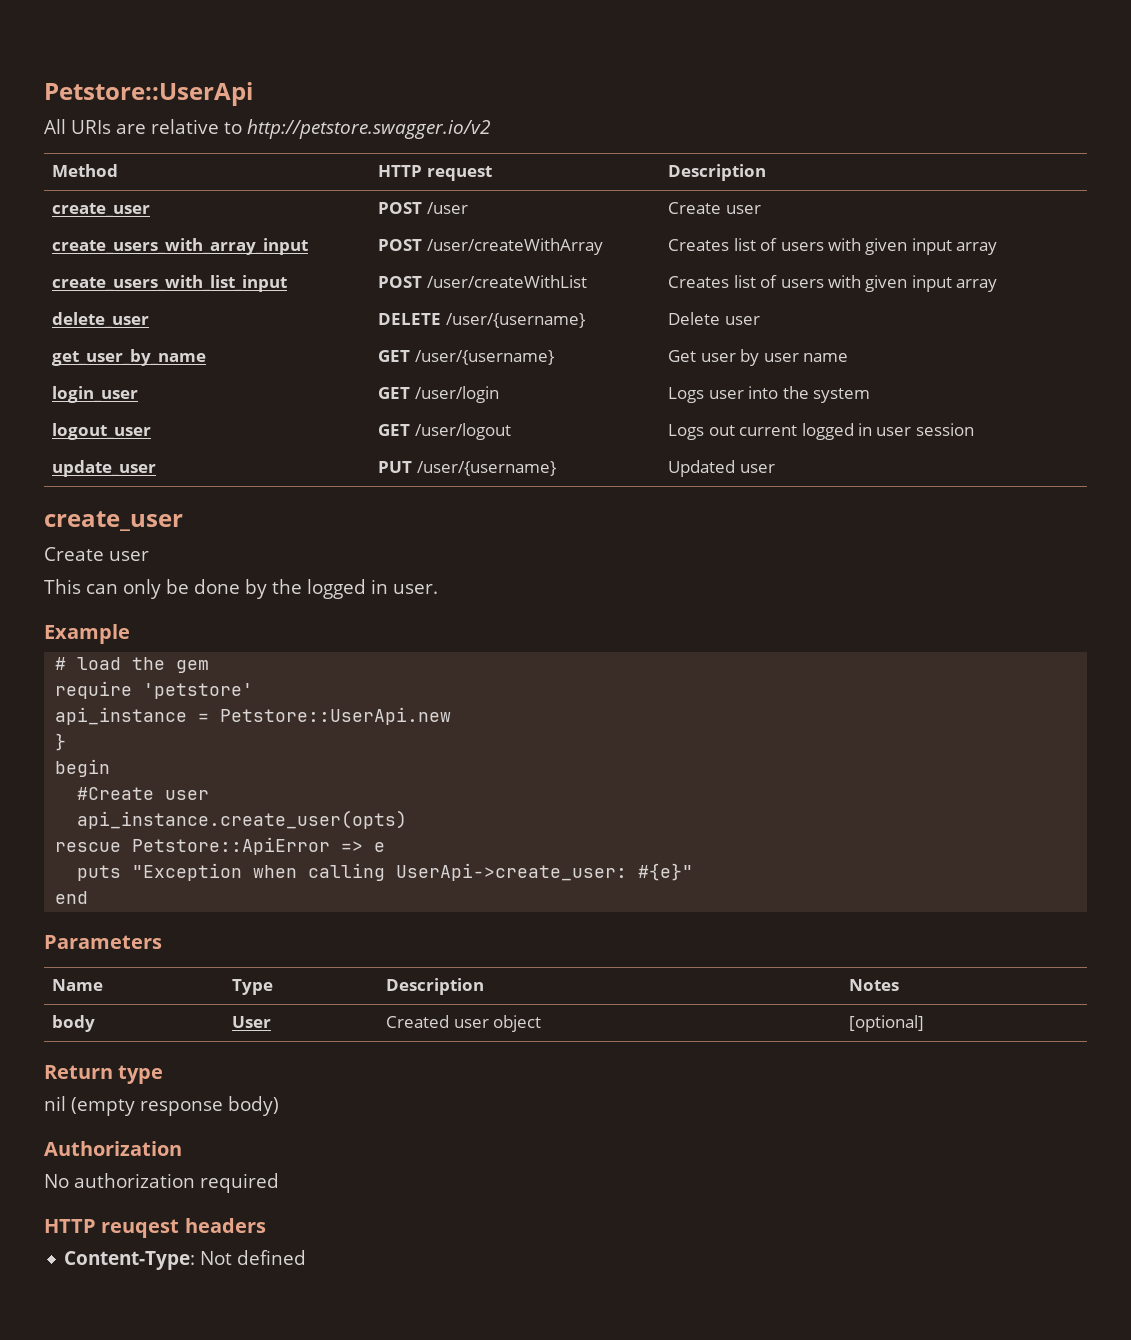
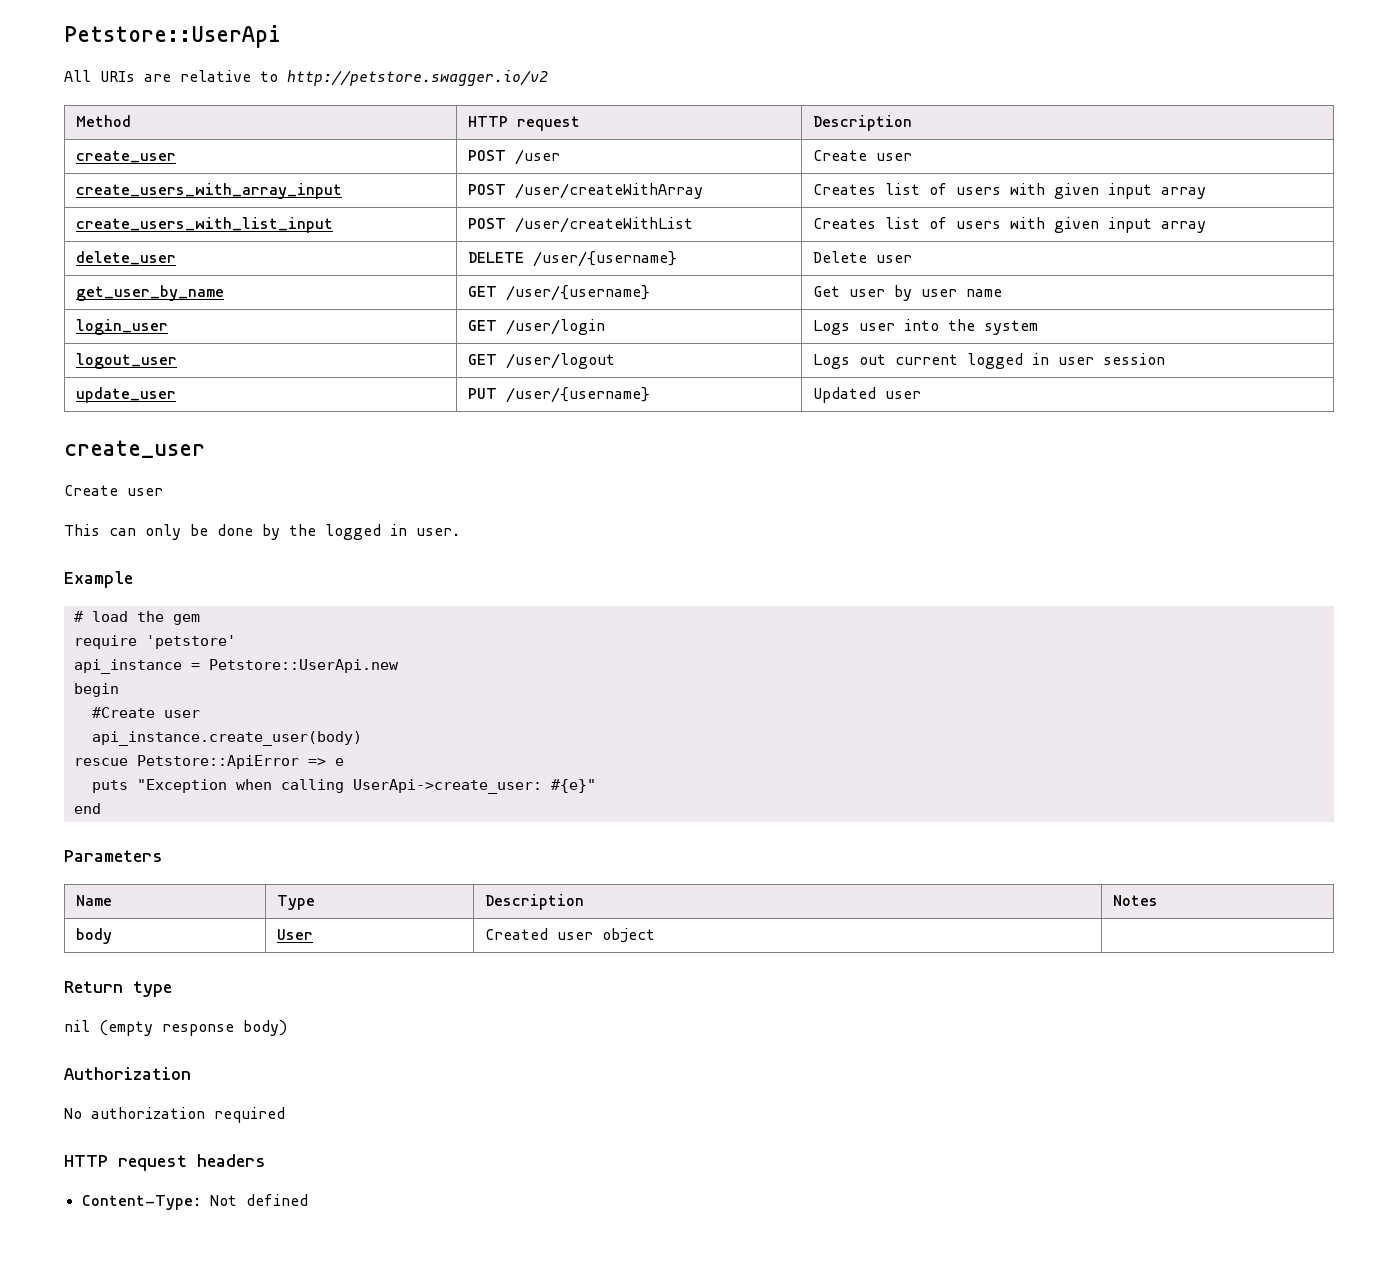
[55,733,67,751] // } -> (399, 666) none
[77,810,408,829] api_instance.create_user(opts) -> [91,731,362,746] api_instance.create_user(body)
[849,1015,925,1032] [optional] -> (655, 935) none
[101,1219,180,1238] reuqest -> [118,1155,187,1171] request

